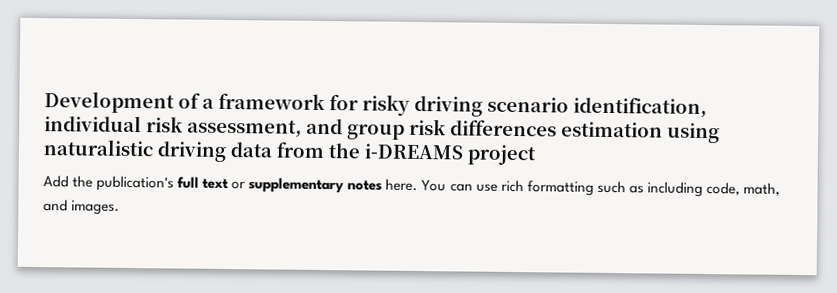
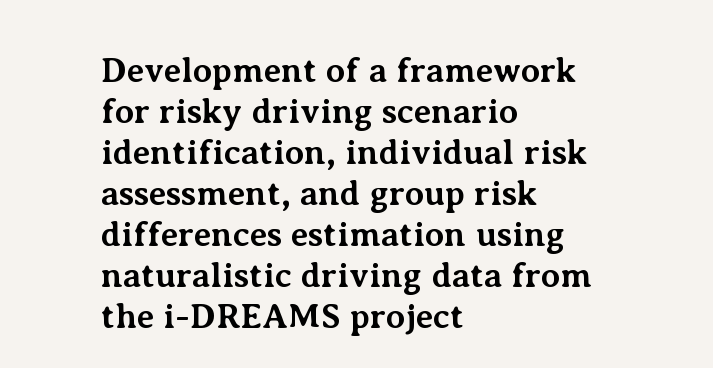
[43,175,780,197] [43,199,121,215] // Add the publication's full text or supplementary notes here. You can use rich formatting such as including code, math, and images. -> (464, 320) none

